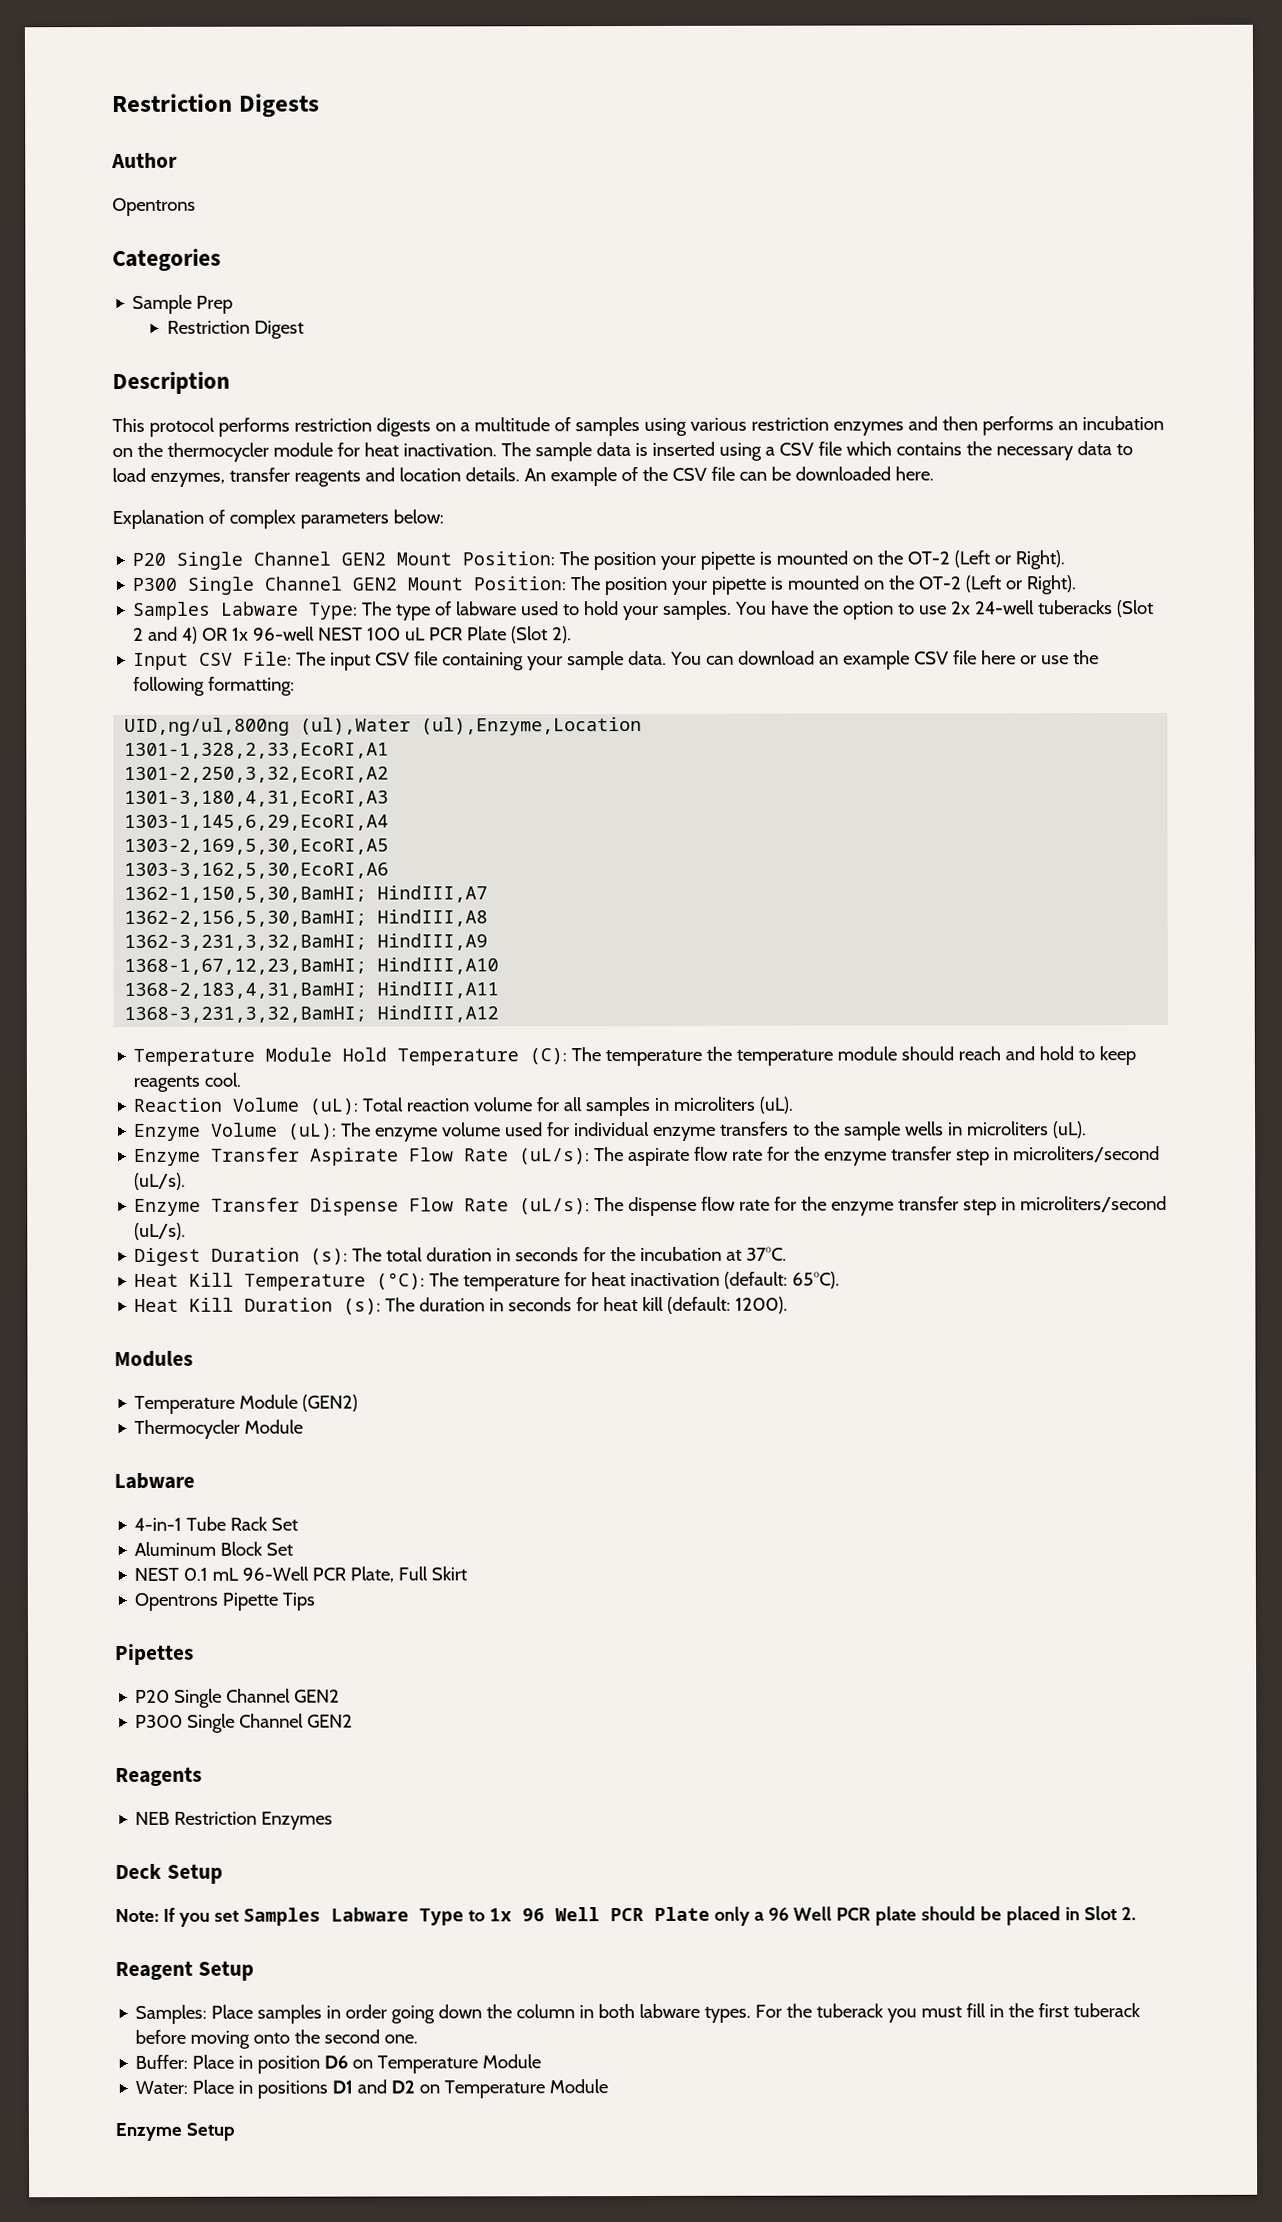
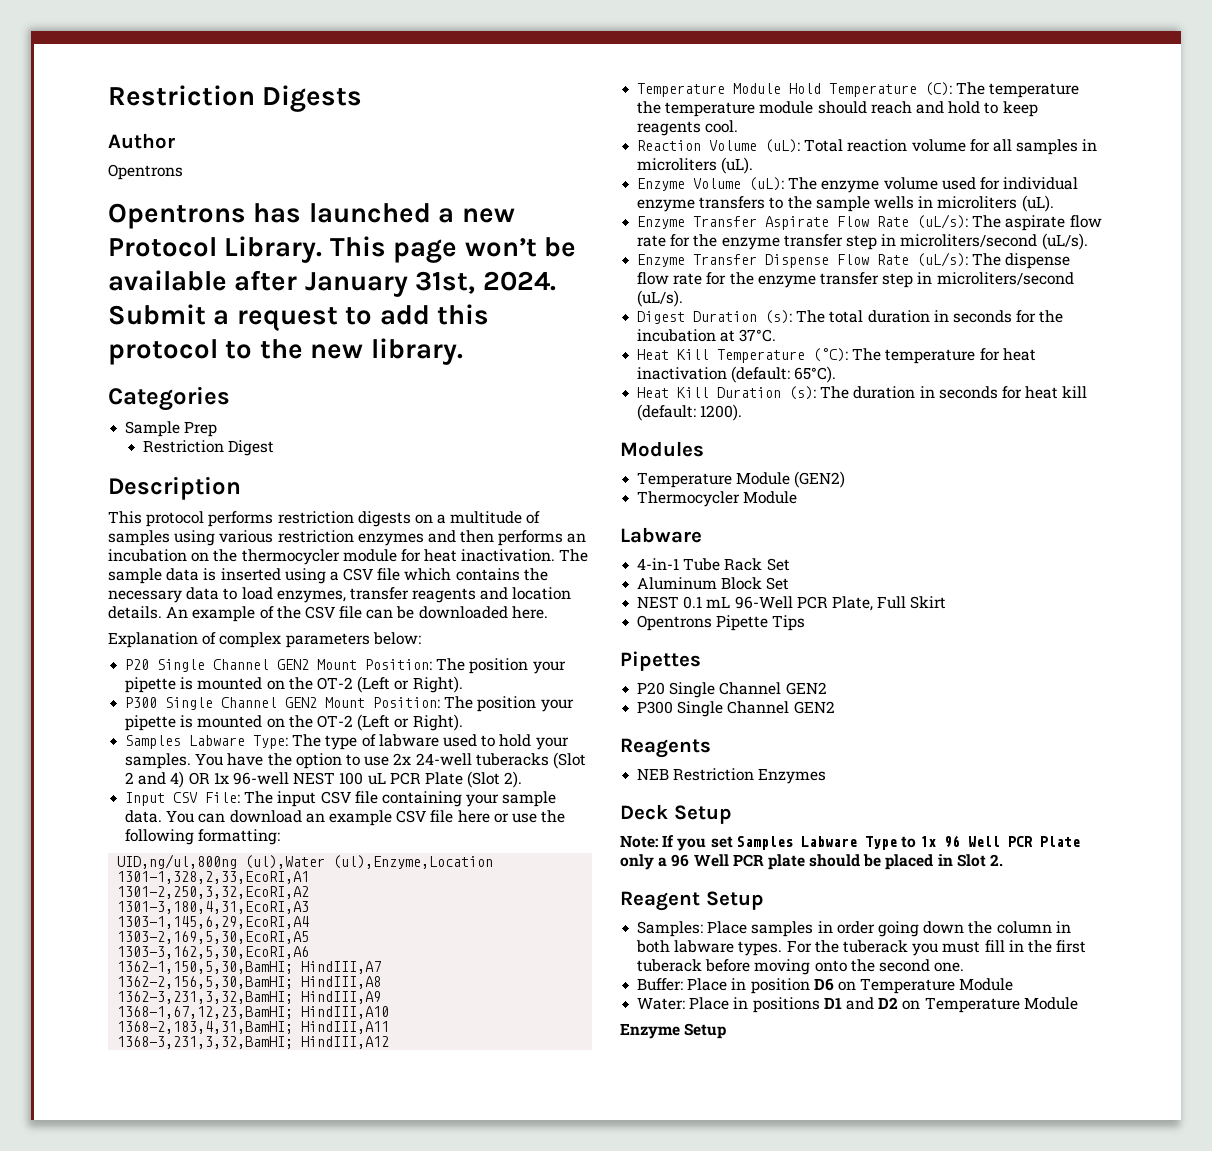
(196, 207) none -> [108,203,515,229] [108,236,577,263] [108,270,556,297] [108,304,490,331] [108,338,463,365] // Opentrons has launched a new Protocol Library. This page won’t be available after January 31st, 2024. Submit a request to add this protocol to the new library.

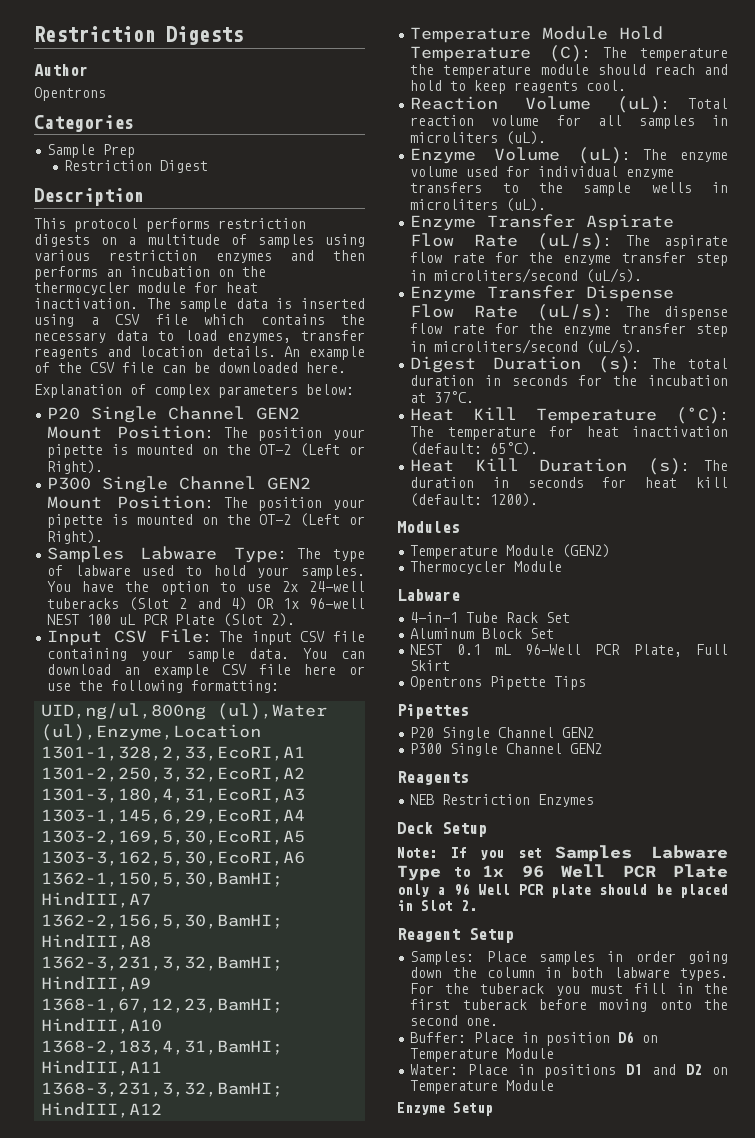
[108,203,515,229] [108,236,577,263] [108,270,556,297] [108,304,490,331] [108,338,463,365] // Opentrons has launched a new Protocol Library. This page won’t be available after January 31st, 2024. Submit a request to add this protocol to the new library. -> (106, 94) none

